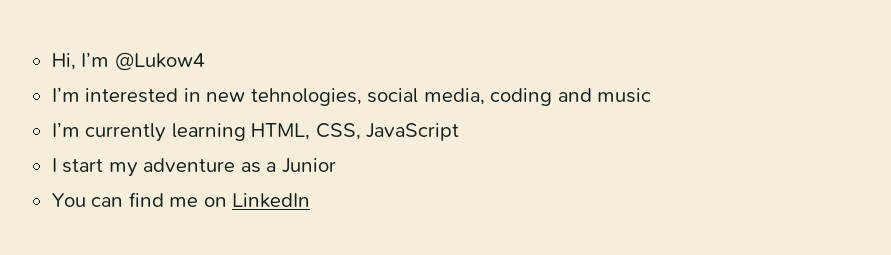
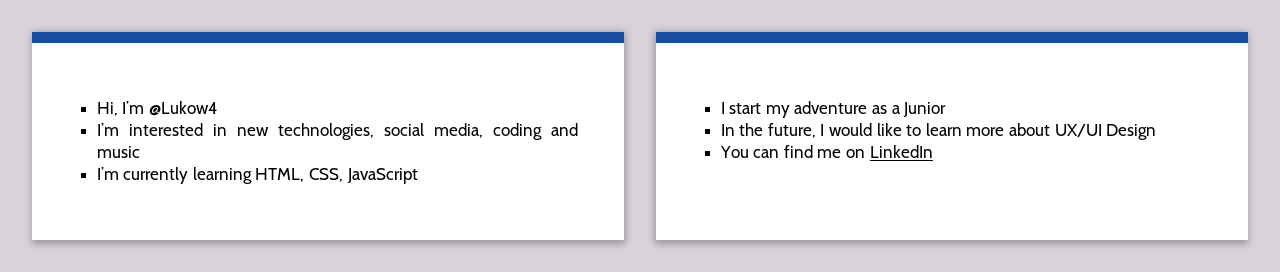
[250,88,362,106] tehnologies, -> [277,123,374,140] technologies,
(336, 165) none -> [720,123,1157,140] // In the future, I would like to learn more about UX/UI Design

